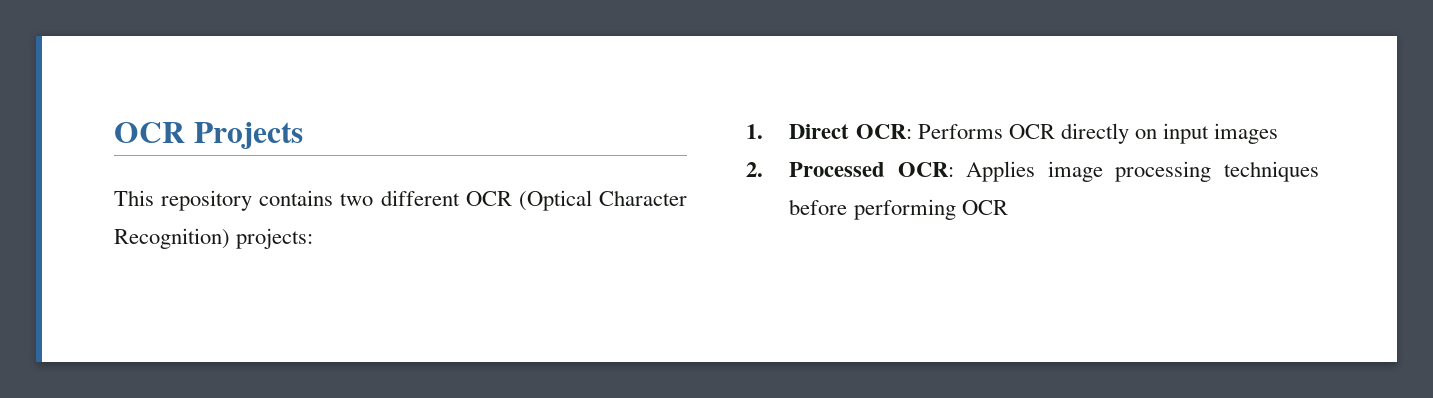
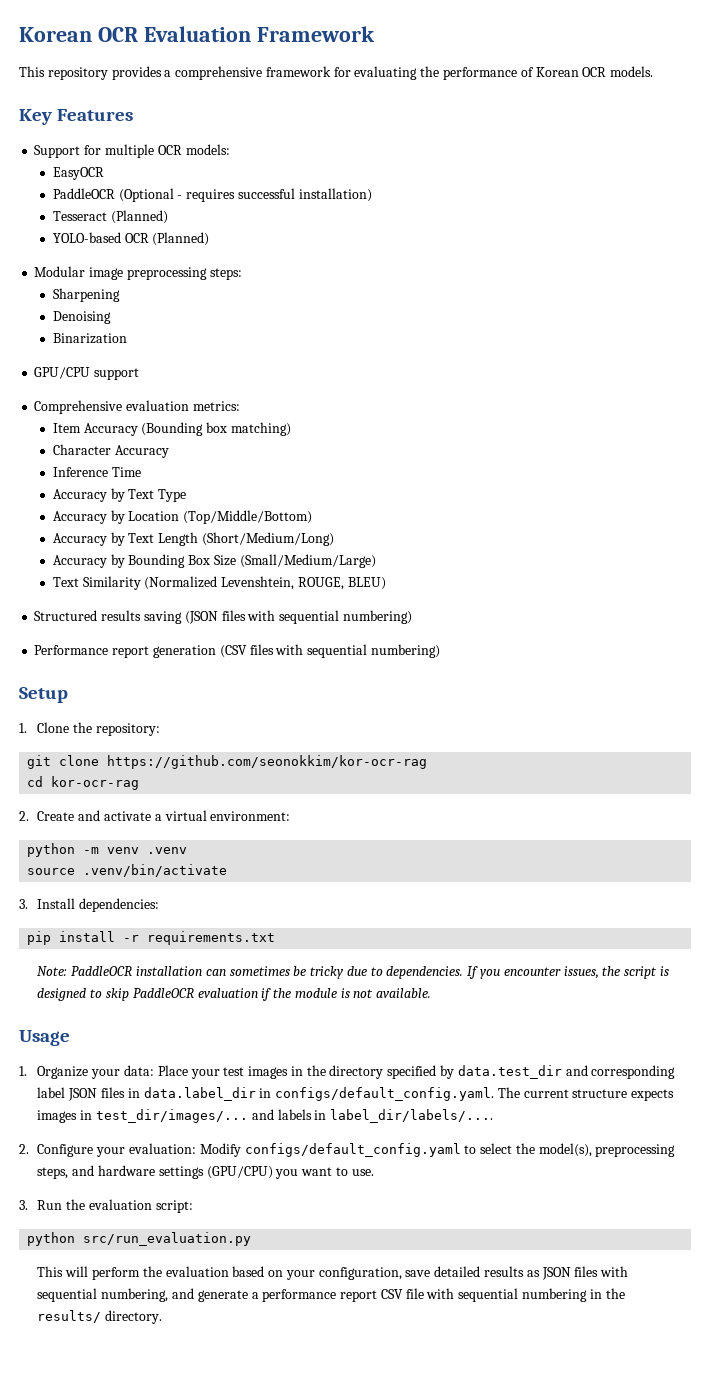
[114,122,303,149] [114,190,688,211] [114,228,314,249] [746,123,1278,144] [746,161,1319,182] [789,199,1008,220] OCR Projects // This repository contains two different OCR (Optical Character Recognition) projects: // 1. Direct OCR: Performs OCR directly on input images // 2. Processed OCR: Applies image processing techniques before performing OCR -> [19,26,375,42] [19,66,654,80] [19,109,134,125] [34,144,230,158] [52,167,104,180] [52,188,372,202] [52,210,168,224] [52,232,210,246] [34,266,242,280] [52,288,120,302] [52,311,111,324] [52,333,127,344] [34,367,140,380] [34,400,240,414] [52,422,291,436] [52,444,169,458] [52,467,141,477] [52,488,187,502] [52,510,313,524] [52,532,334,546] [52,554,376,568] [52,576,386,590] [34,610,412,624] [34,644,440,658] [19,687,68,703] [19,722,160,736] [27,755,428,769] [27,776,140,790] [19,810,291,821] [27,843,188,857] [27,864,228,877] [19,898,160,912] [27,931,276,945] [37,966,669,979] [37,988,432,1001] [19,1030,70,1046] [19,1065,676,1079] [37,1087,675,1101] [37,1109,494,1123] [19,1143,676,1157] [37,1165,374,1179] [19,1199,193,1213] [27,1232,252,1246] [37,1266,629,1280] [37,1288,625,1302] [37,1310,163,1324] Korean OCR Evaluation Framework // This repository provides a comprehensive framework for evaluating the performance of Korean OCR models. // Key Features // Support for multiple OCR models: // EasyOCR // PaddleOCR (Optional - requires successful installation) // Tesseract (Planned) // YOLO-based OCR (Planned) // Modular image preprocessing steps: // Sharpening // Denoising // Binarization // GPU/CPU support // Comprehensive evaluation metrics: // Item Accuracy (Bounding box matching) // Character Accuracy // Inference Time // Accuracy by Text Type // Accuracy by Location (Top/Middle/Bottom) // Accuracy by Text Length (Short/Medium/Long) // Accuracy by Bounding Box Size (Small/Medium/Large) // Text Similarity (Normalized Levenshtein, ROUGE, BLEU) // Structured results saving (JSON files with sequential numbering) // Performance report generation (CSV files with sequential numbering) // Setup // 1. Clone the repository: // git clone https://github.com/seonokkim/kor-ocr-rag // cd kor-ocr-rag // 2. Create and activate a virtual environment: // python -m venv .venv // source .venv/bin/activate // 3. Install dependencies: // pip install -r requirements.txt // Note: PaddleOCR installation can sometimes be tricky due to dependencies. If you encounter issues, the script is designed to skip PaddleOCR evaluation if the module is not available. // Usage // 1. Organize your data: Place your test images in the directory specified by data.test_dir and corresponding label JSON files in data.label_dir in configs/default_config.yaml. The current structure expects images in test_dir/images/... and labels in label_dir/labels/.... // 2. Configure your evaluation: Modify configs/default_config.yaml to select the model(s), preprocessing steps, and hardware settings (GPU/CPU) you want to use. // 3. Run the evaluation script: // python src/run_evaluation.py // This will perform the evaluation based on your configuration, save detailed results as JSON files with sequential numbering, and generate a performance report CSV file with sequential numbering in the results/ directory.

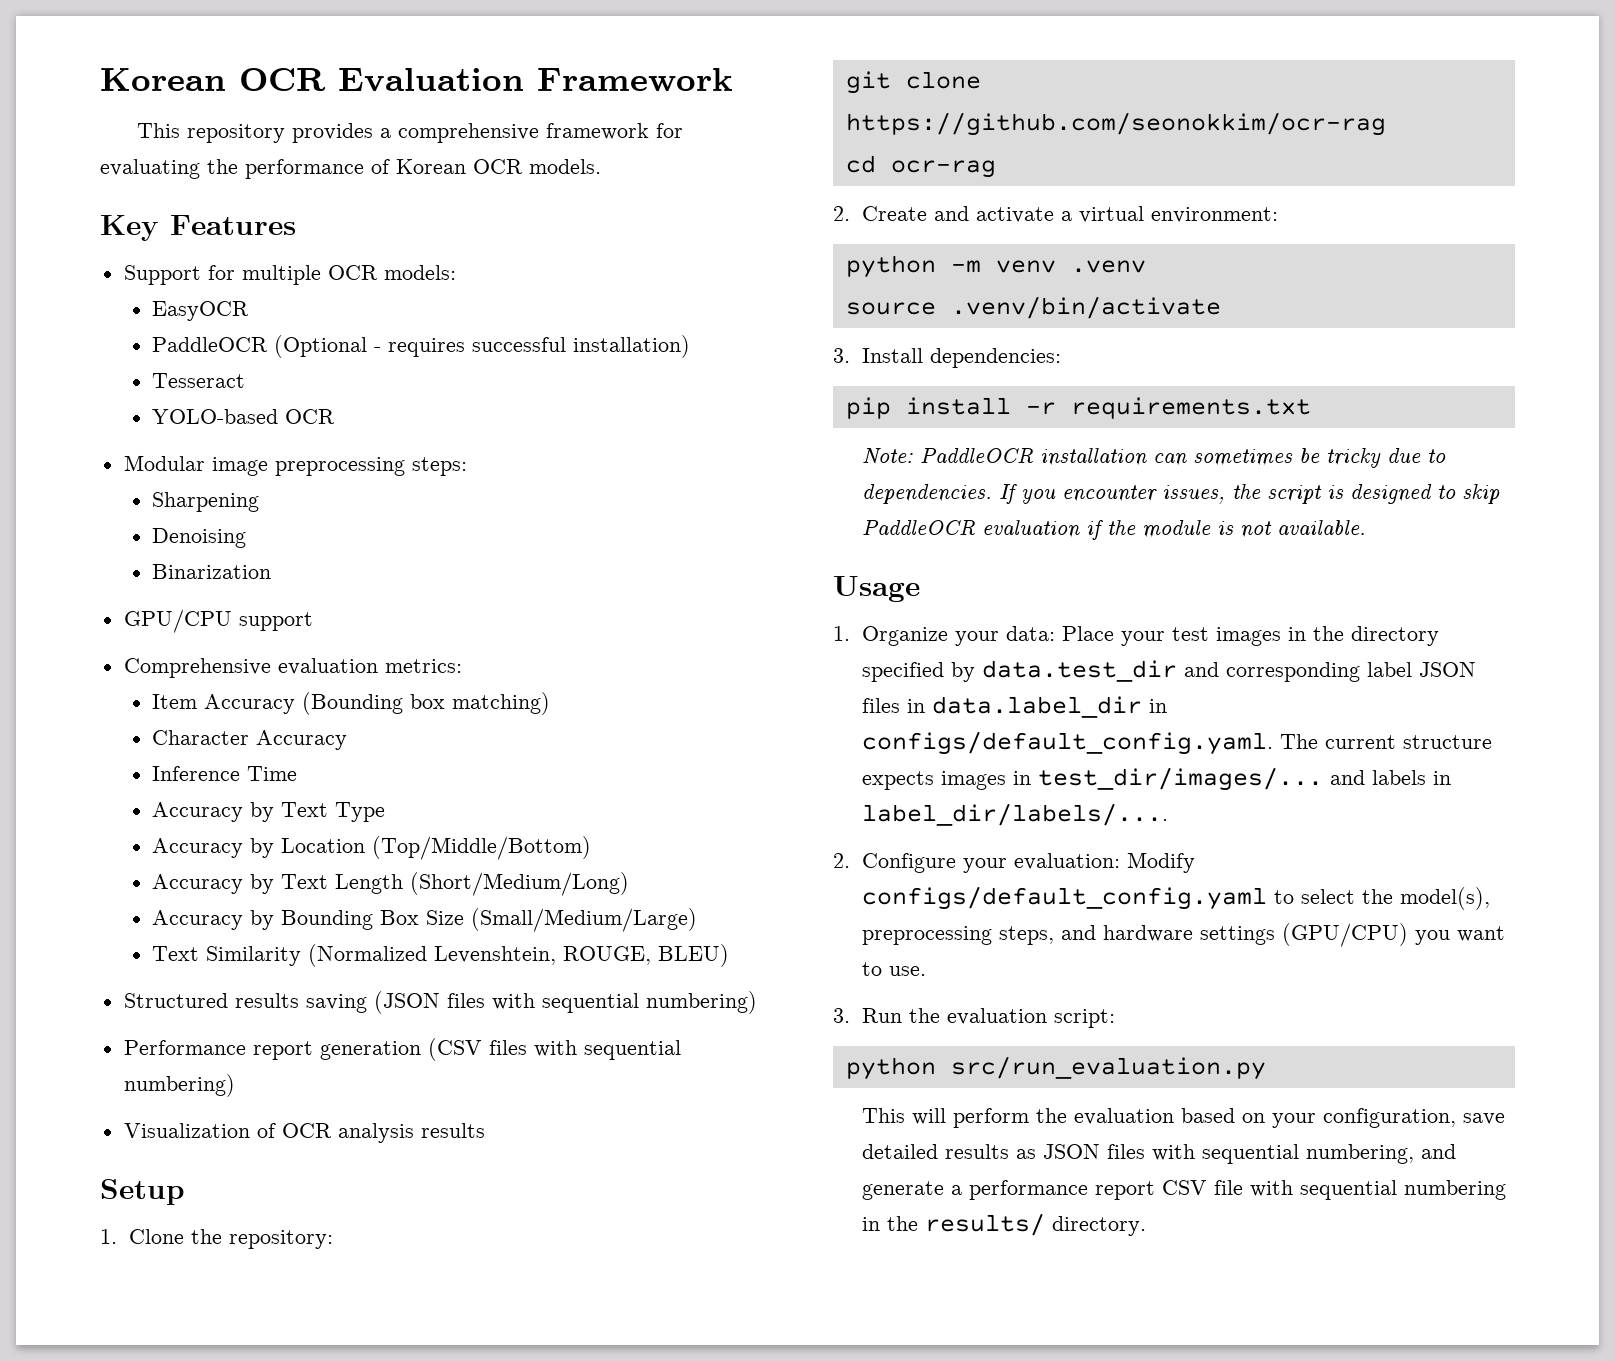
[110,210,168,224] (Planned) -> (246, 380) none
[152,232,210,246] (Planned) -> (336, 416) none
(440, 651) none -> [123,1123,485,1143] // Visualization of OCR analysis results
[107,755,428,769] https://github.com/seonokkim/kor-ocr-rag -> [845,112,1386,136] https://github.com/seonokkim/ocr-rag
[51,776,140,790] kor-ocr-rag -> [890,160,996,178] ocr-rag

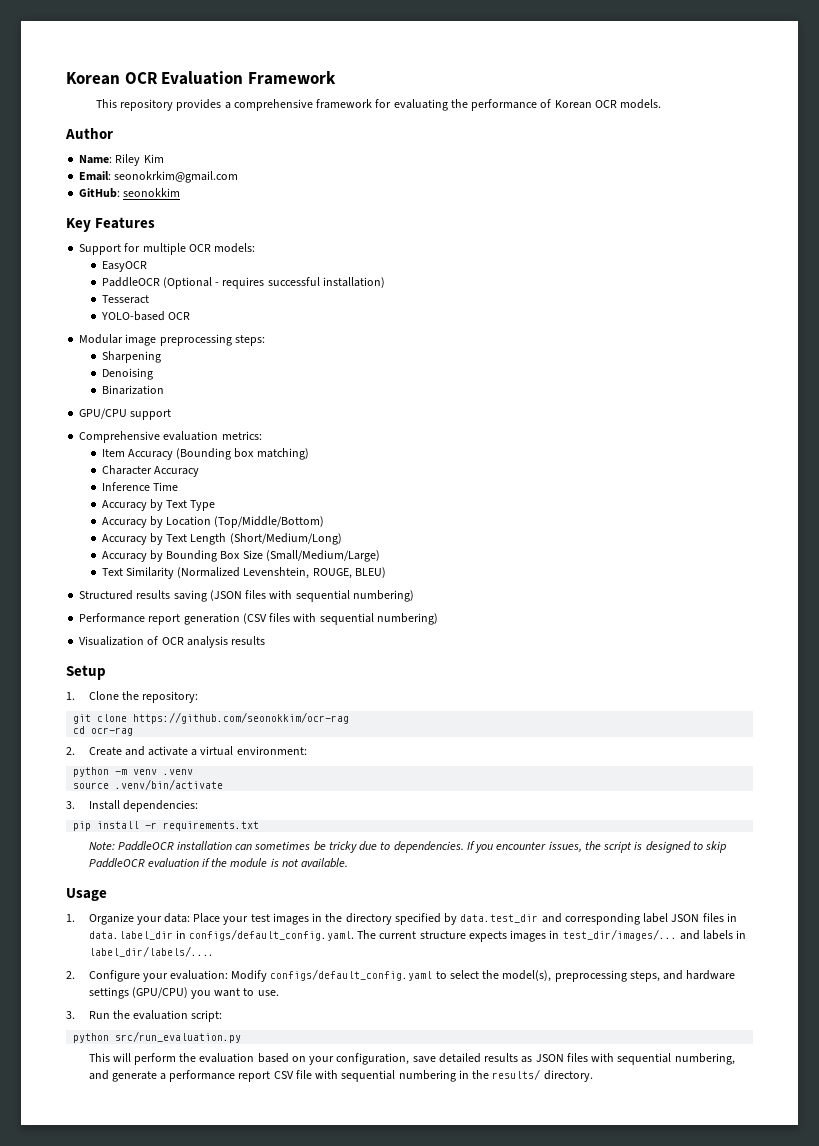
(601, 166) none -> [65,128,113,139] [79,154,164,166] [79,171,239,183] [79,188,181,198] // Author // Name: Riley Kim // Email: seonokrkim@gmail.com // GitHub: seonokkim

